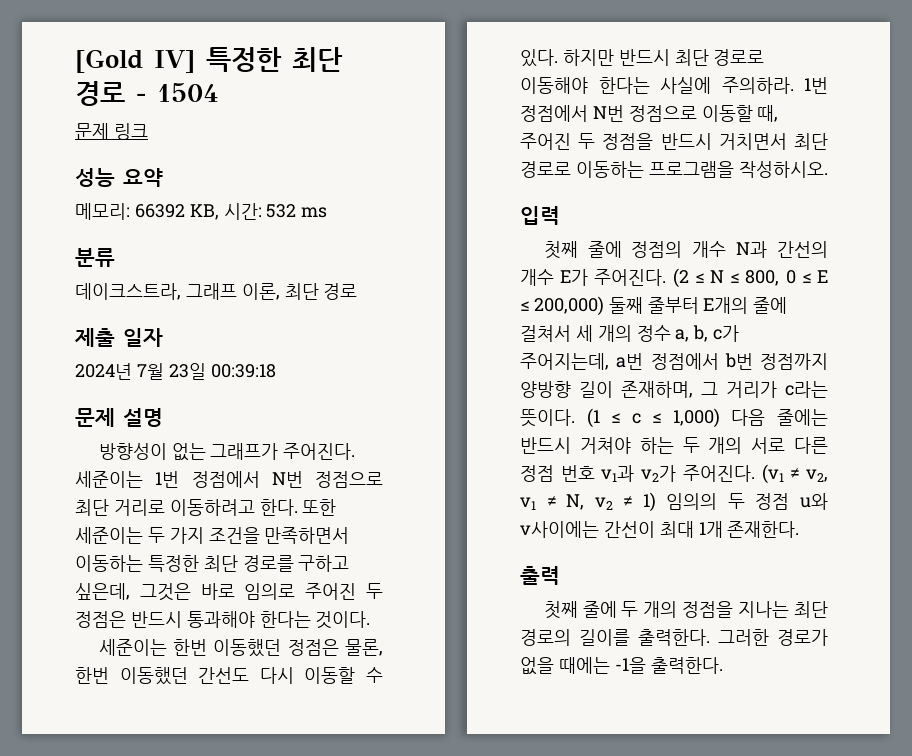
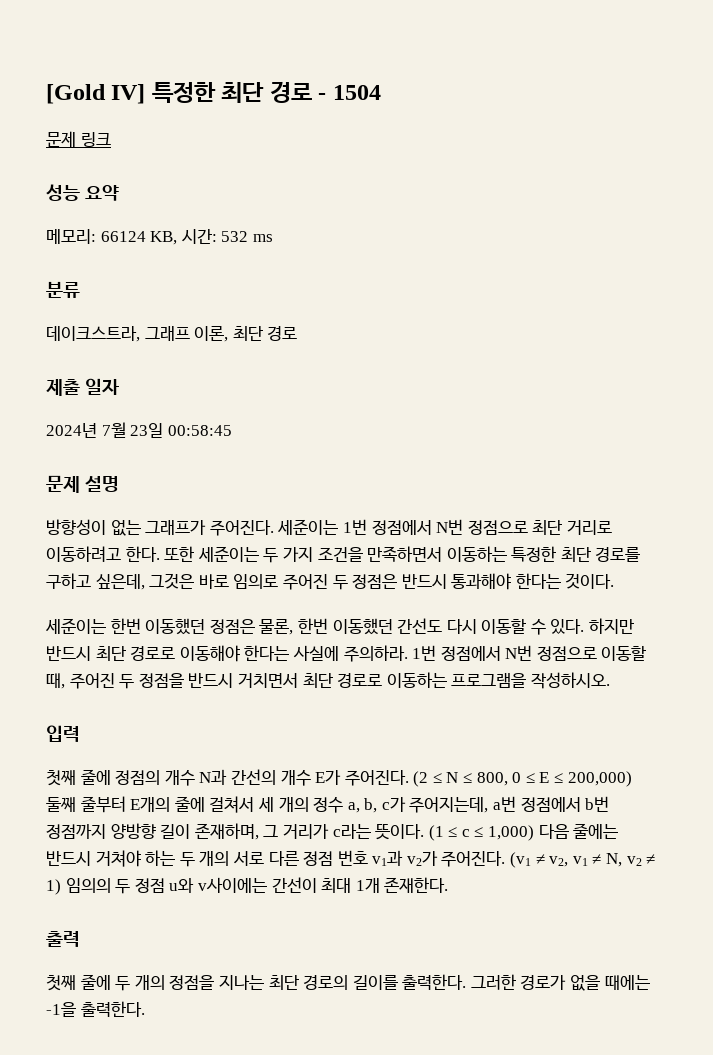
[134,204,185,218] 66392 -> [100,231,146,242] 66124
[210,364,276,378] 00:39:18 -> [167,425,232,436] 00:58:45

